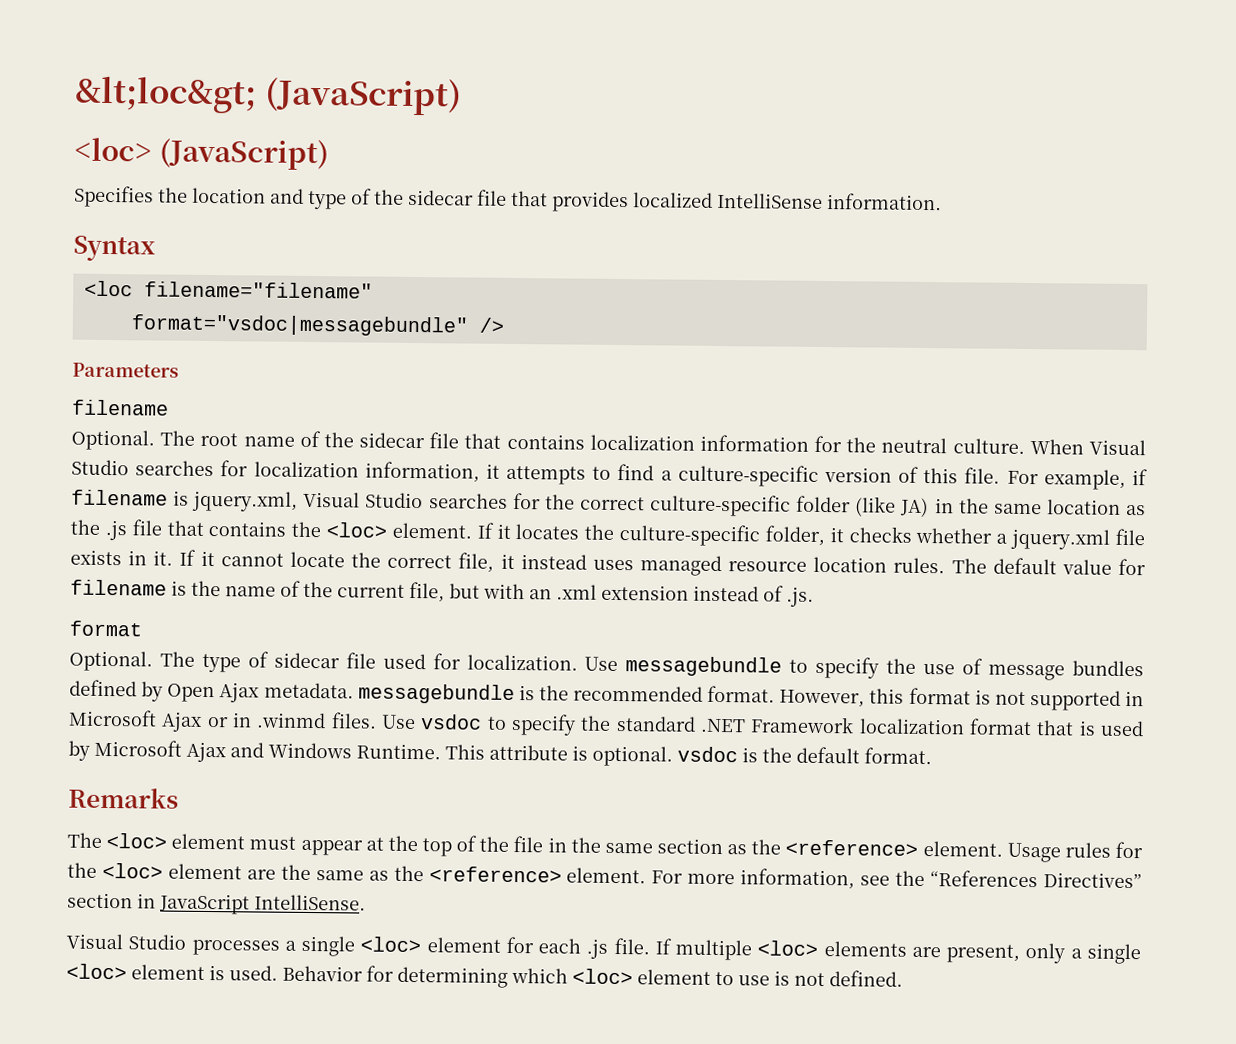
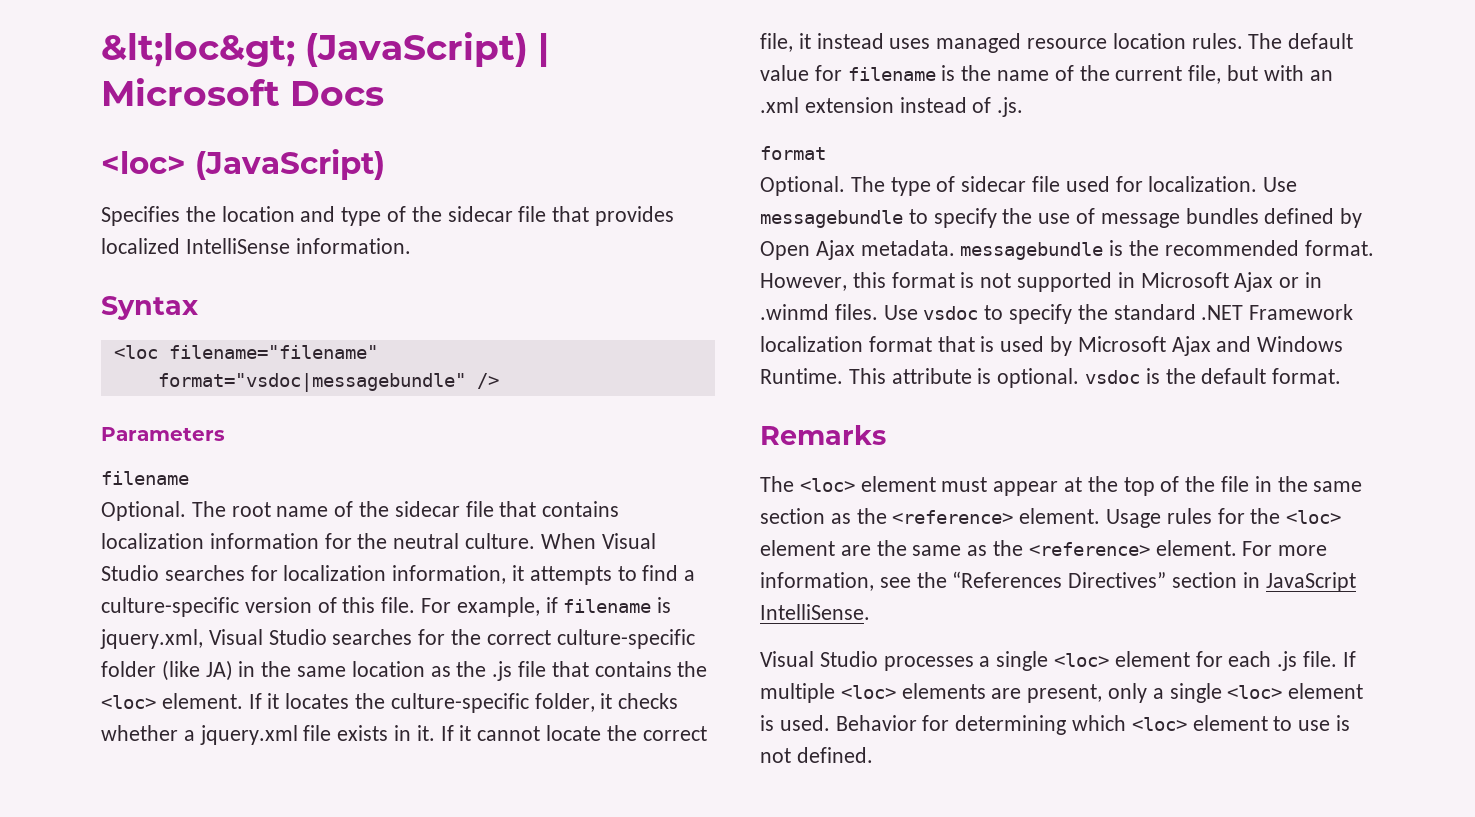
(462, 96) none -> [538,33,549,67] [101,78,384,106] | Microsoft Docs

